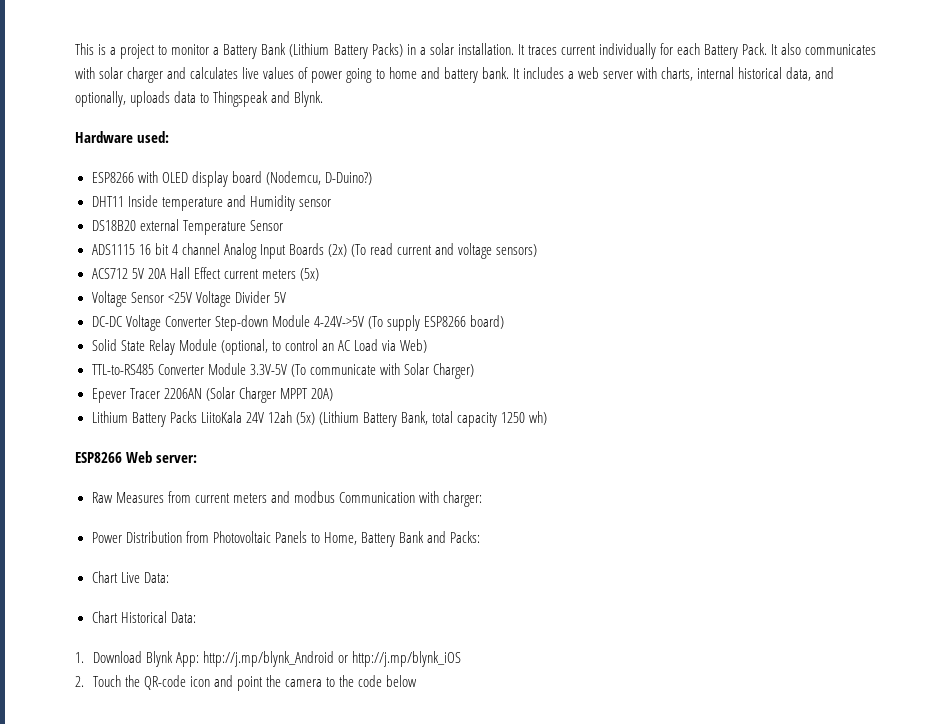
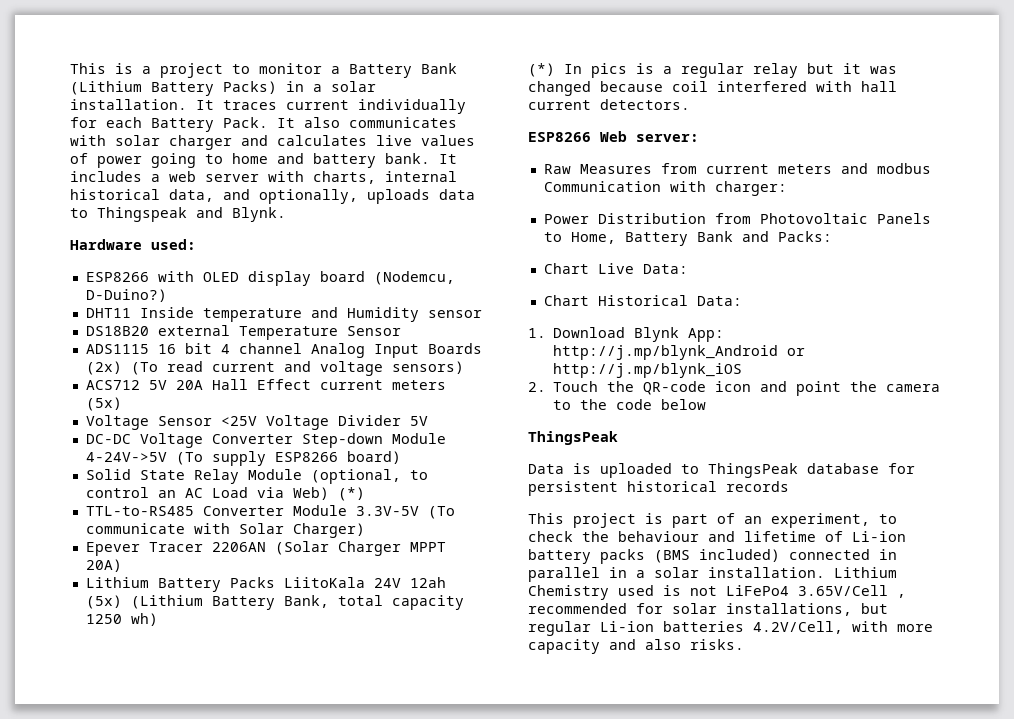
(428, 346) none -> [337,487,365,501] (*)
(548, 418) none -> [528,63,897,78] [528,81,897,96] [528,99,690,110] // (*) In pics is a regular relay but it was changed because coil interfered with hall current detectors.
(418, 681) none -> [528,431,618,445] [528,463,915,478] [528,481,789,496] [528,513,897,528] [528,531,906,542] [528,549,897,564] [528,567,897,582] [528,585,906,600] [528,603,888,616] [528,621,933,636] [528,639,744,654] // ThingsPeak // Data is uploaded to ThingsPeak database for persistent historical records // This project is part of an experiment, to check the behaviour and lifetime of Li-ion battery packs (BMS included) connected in parallel in a solar installation. Lithium Chemistry used is not LiFePo4 3.65V/Cell , recommended for solar installations, but regular Li-ion batteries 4.2V/Cell, with more capacity and also risks.

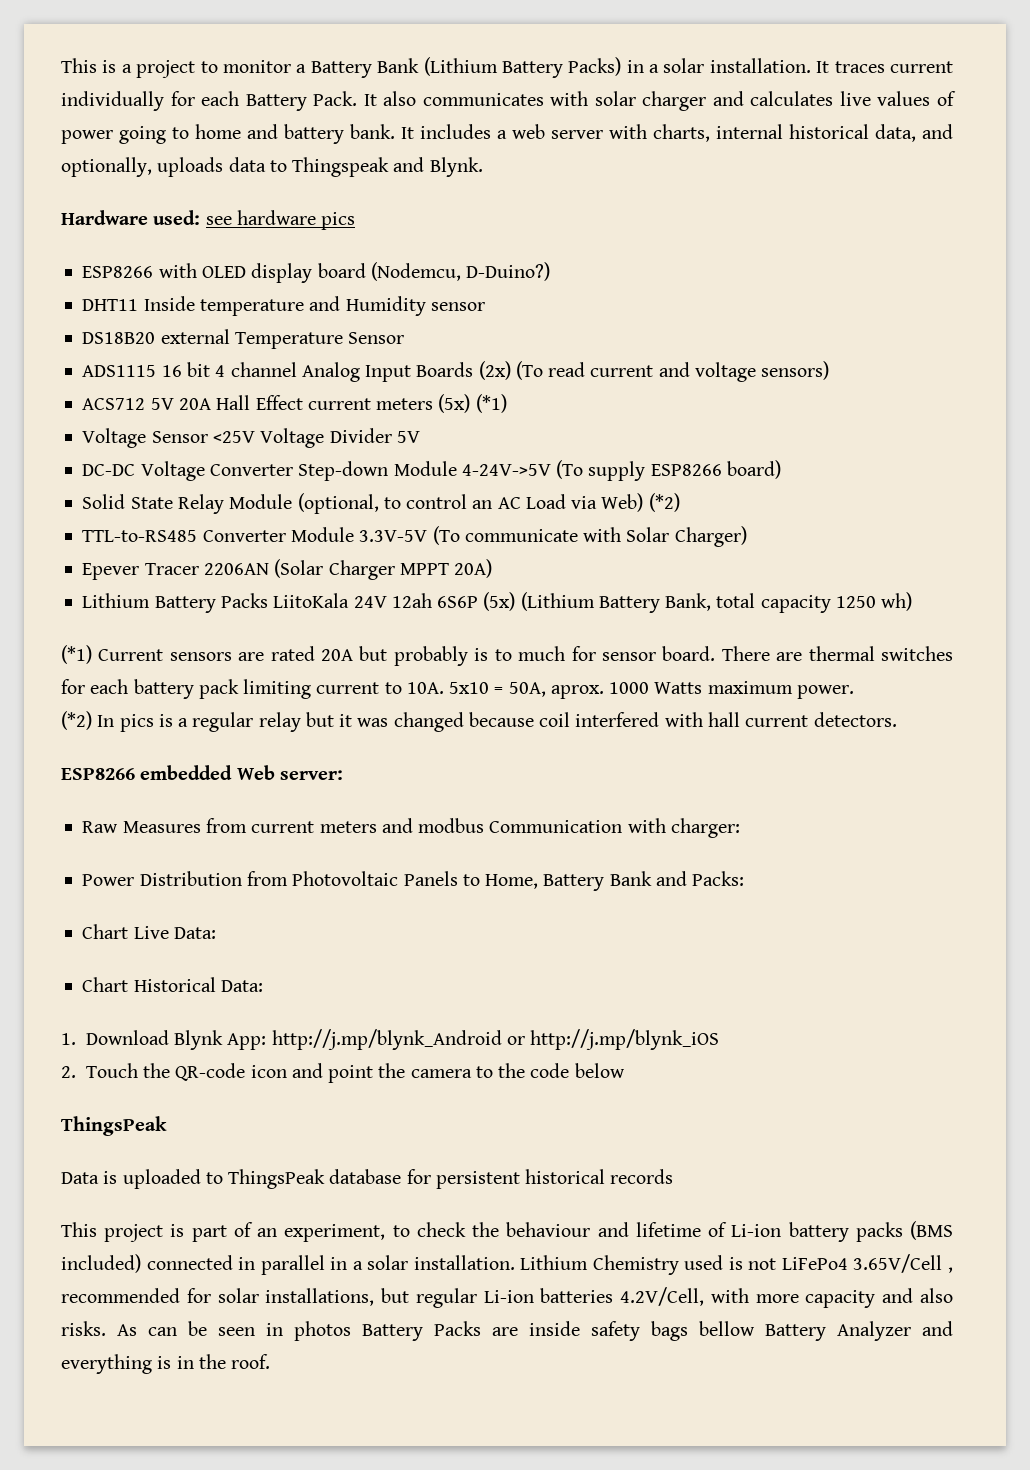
(196, 244) none -> [205,210,356,230] see hardware pics
(122, 404) none -> [475,394,507,413] (*1)
[337,487,365,501] (*) -> [648,493,680,512] (*2)
(446, 582) none -> [437,596,479,608] 6S6P
[528,63,555,77] (*) -> [61,645,953,666] [61,679,854,699] [61,711,92,730] (*1) Current sensors are rated 20A but probably is to much for sensor board. There are thermal switches for each battery pack limiting current to 10A. 5x10 = 50A, aprox. 1000 Watts maximum power. // (*2)
(591, 137) none -> [140,765,233,780] embedded
(744, 644) none -> [117,1321,953,1341] [61,1354,271,1374] As can be seen in photos Battery Packs are inside safety bags bellow Battery Analyzer and everything is in the roof.

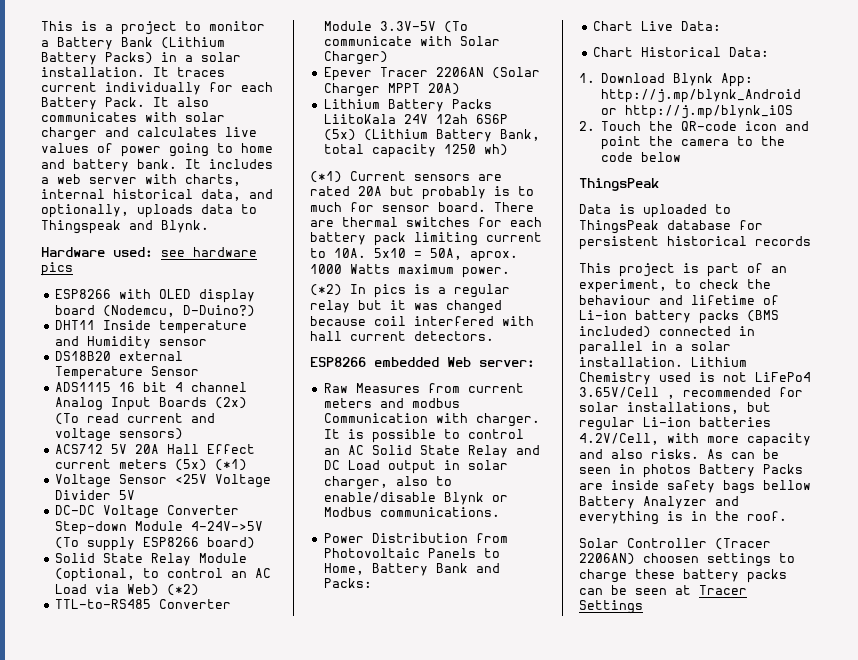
[670,818,740,838] charger: -> [475,413,540,427] [323,429,524,443] [323,445,540,458] [323,460,508,474] [323,476,452,490] [323,492,508,505] [323,507,500,517] charger. It is possible to control an AC Solid State Relay and DC Load output in solar charger, also to enable/disable Blynk or Modbus communications.
(271, 1361) none -> [579,538,771,550] [579,553,795,567] [579,569,787,583] [579,585,747,595] [579,600,643,614] // Solar Controller (Tracer 2206AN) choosen settings to charge these battery packs can be seen at Tracer Settings

